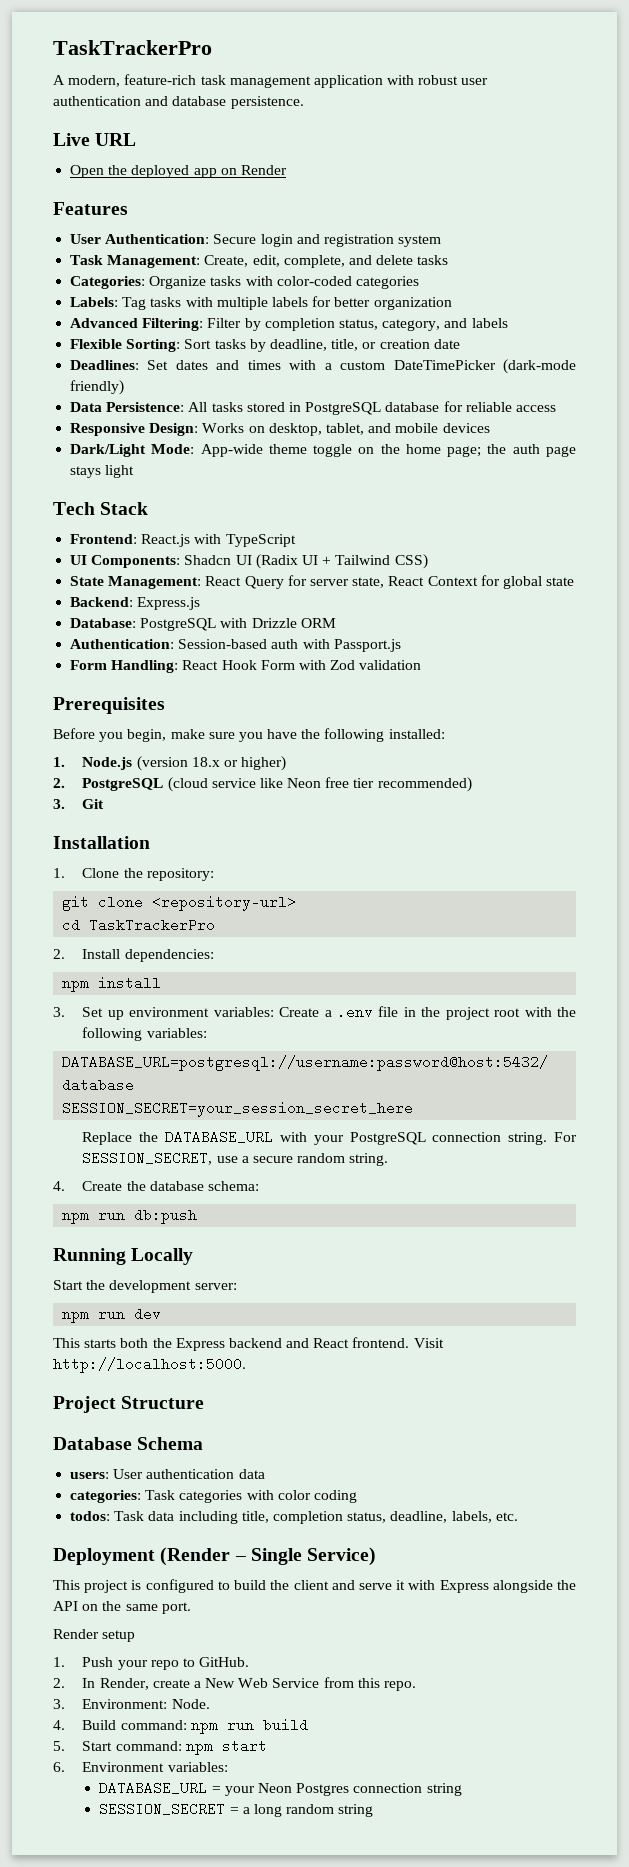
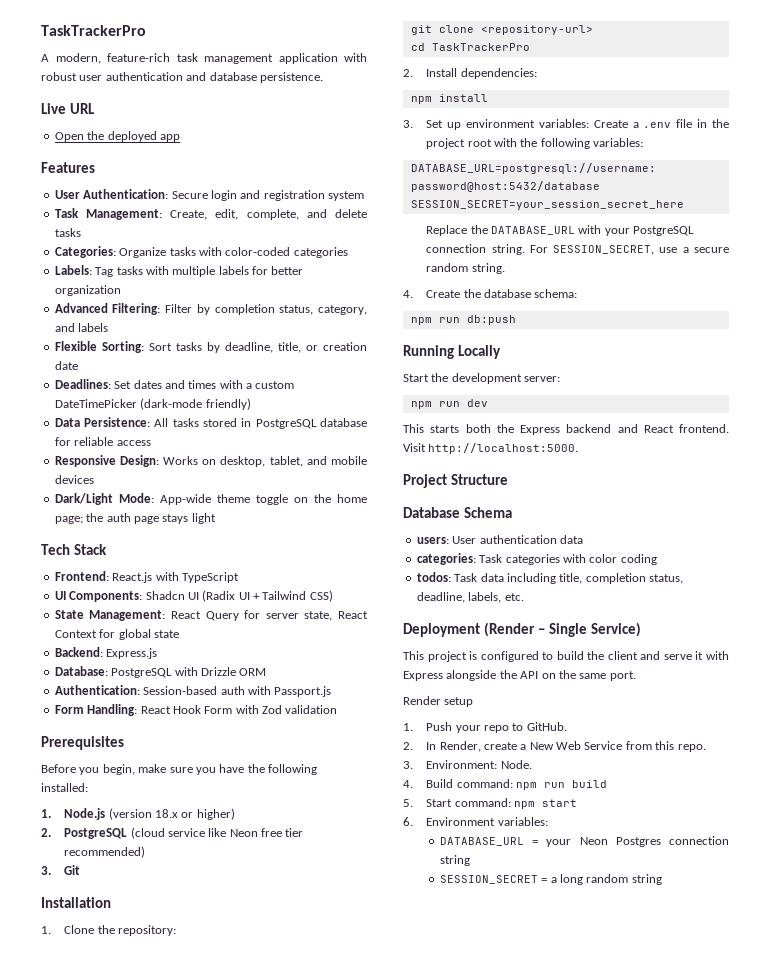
[220,165,287,175] on Render -> (180, 138) none

